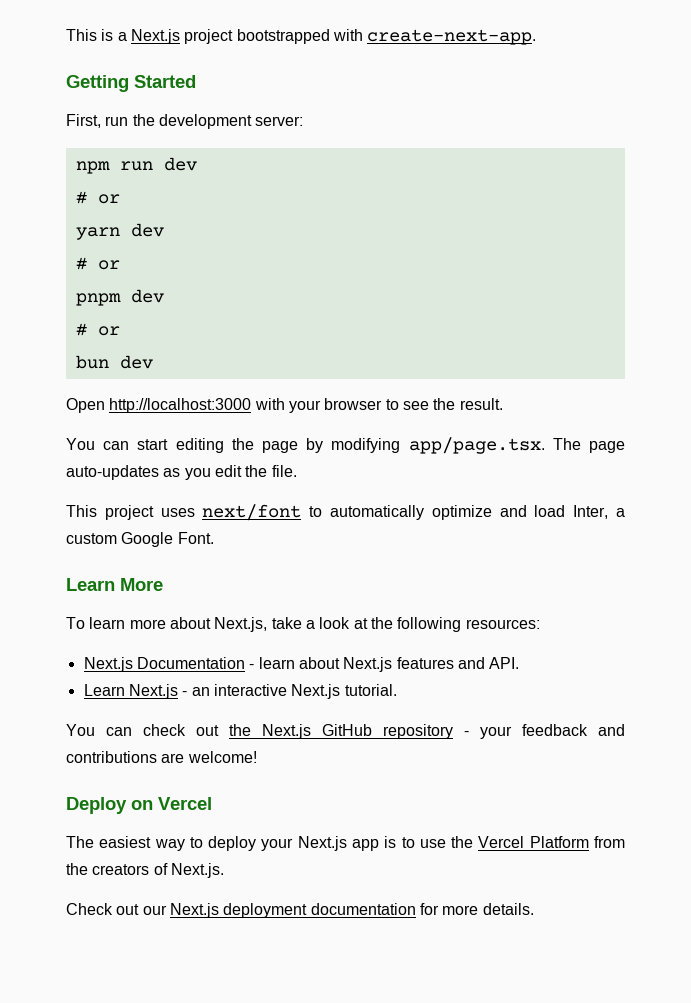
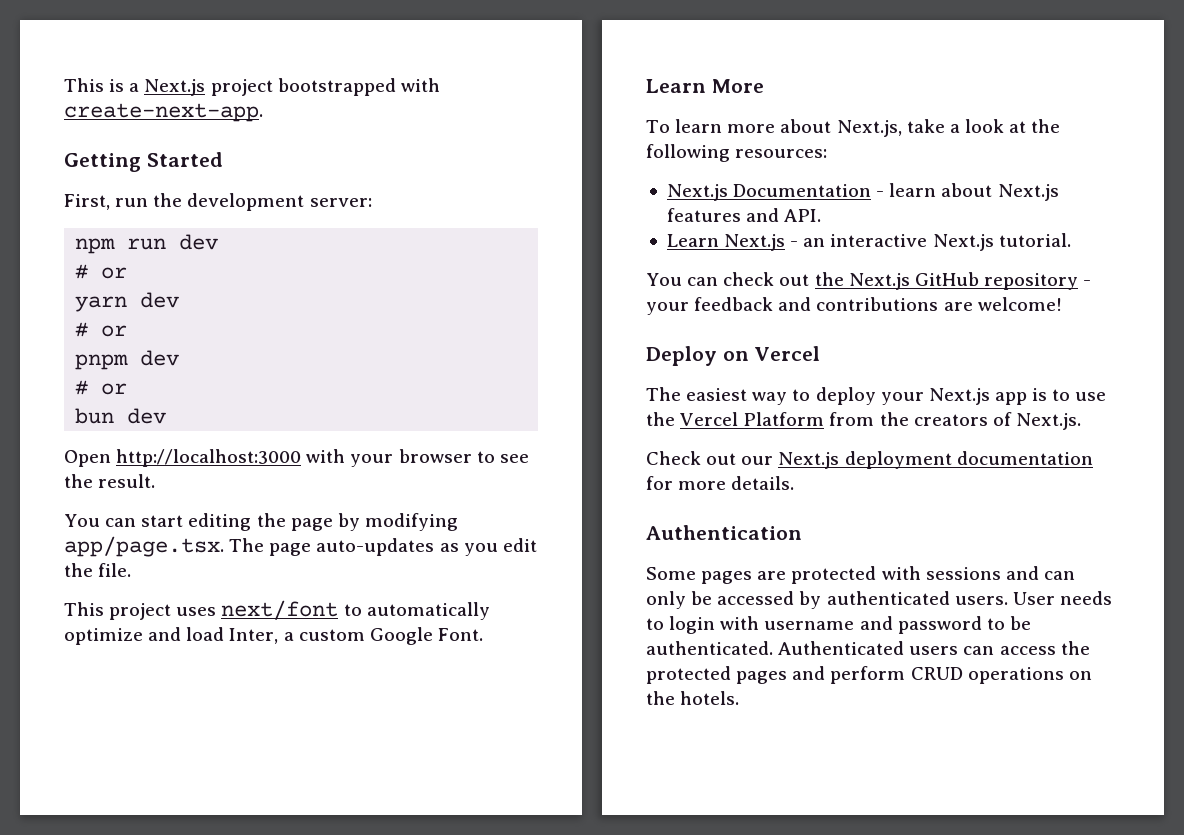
(534, 909) none -> [646,525,802,540] [646,566,1075,584] [646,591,1112,609] [646,616,1031,634] [646,641,1090,655] [646,666,1092,684] [646,691,740,705] // Authentication // Some pages are protected with sessions and can only be accessed by authenticated users. User needs to login with username and password to be authenticated. Authenticated users can access the protected pages and perform CRUD operations on the hotels.

